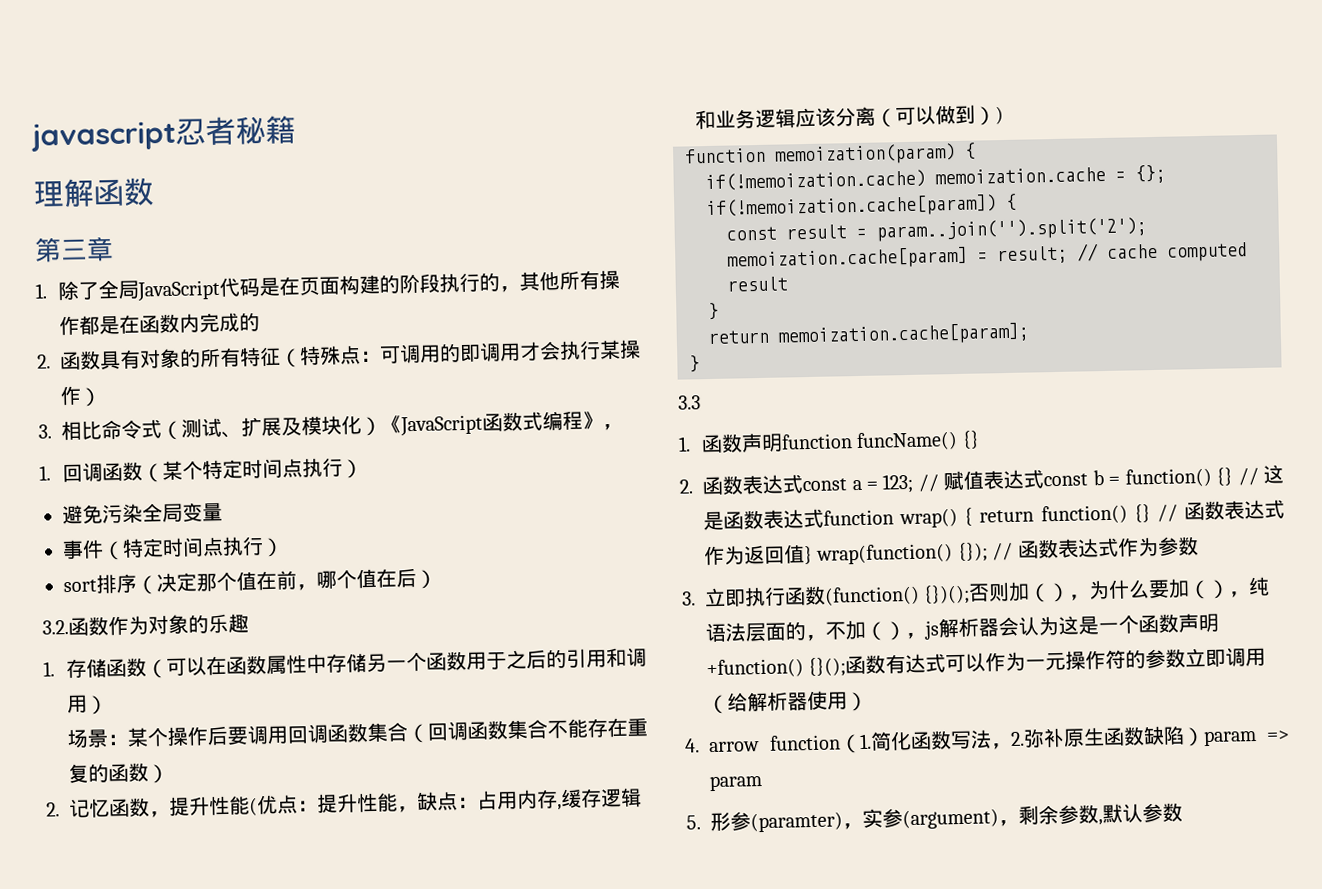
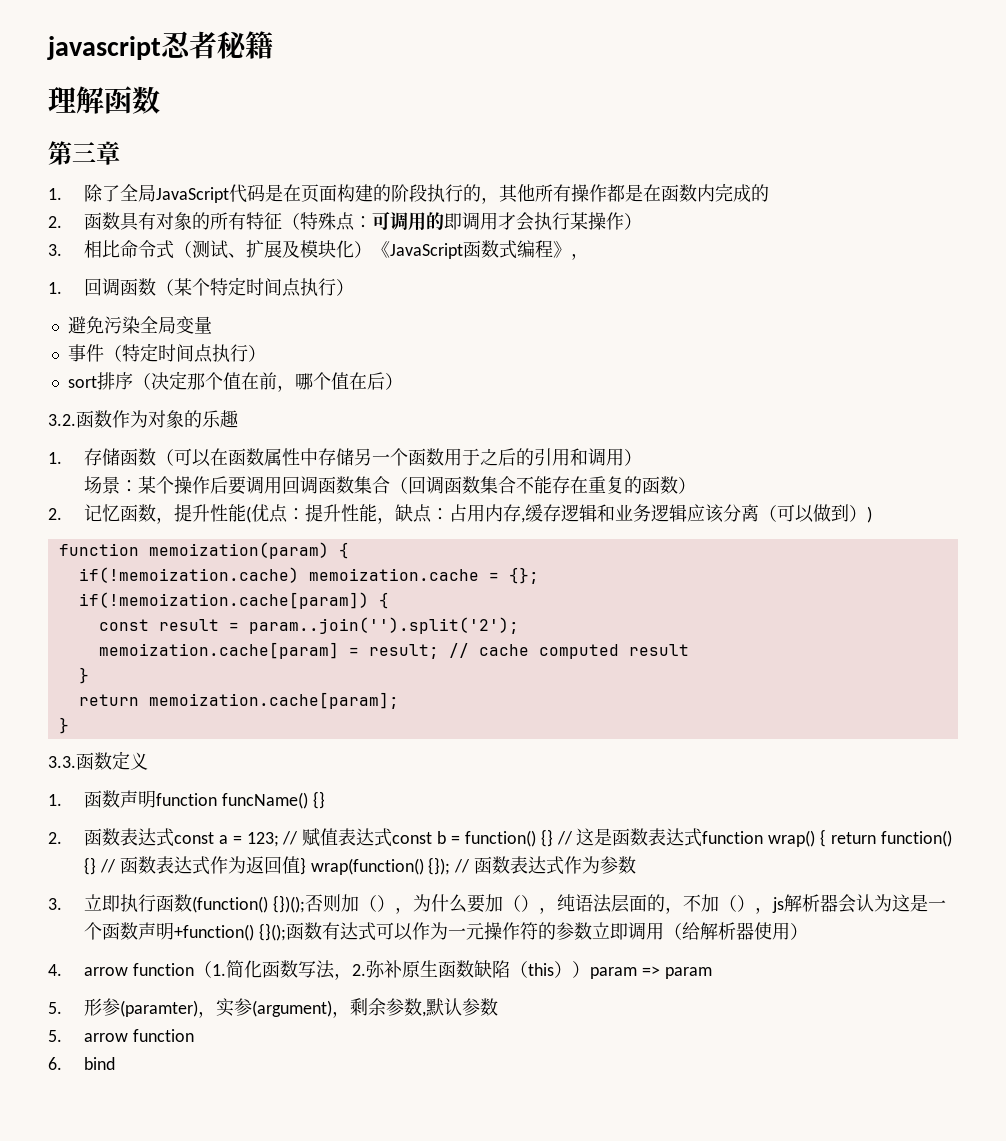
[678,395,701,410] 3.3 -> [48,751,148,770] 3.3.函数定义
(1185, 735) none -> [509,961,572,978] （this）
(1183, 812) none -> [48,1029,194,1042] [48,1057,115,1070] // 5. arrow function // 6. bind

